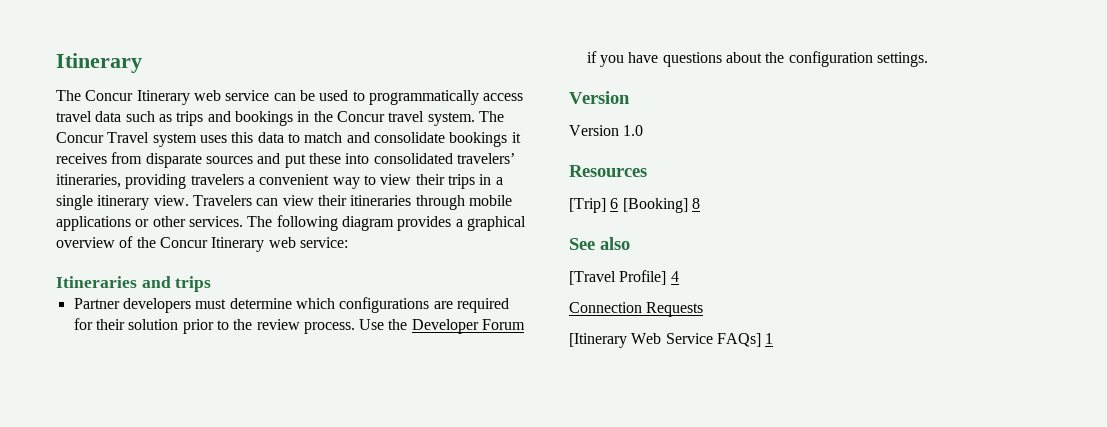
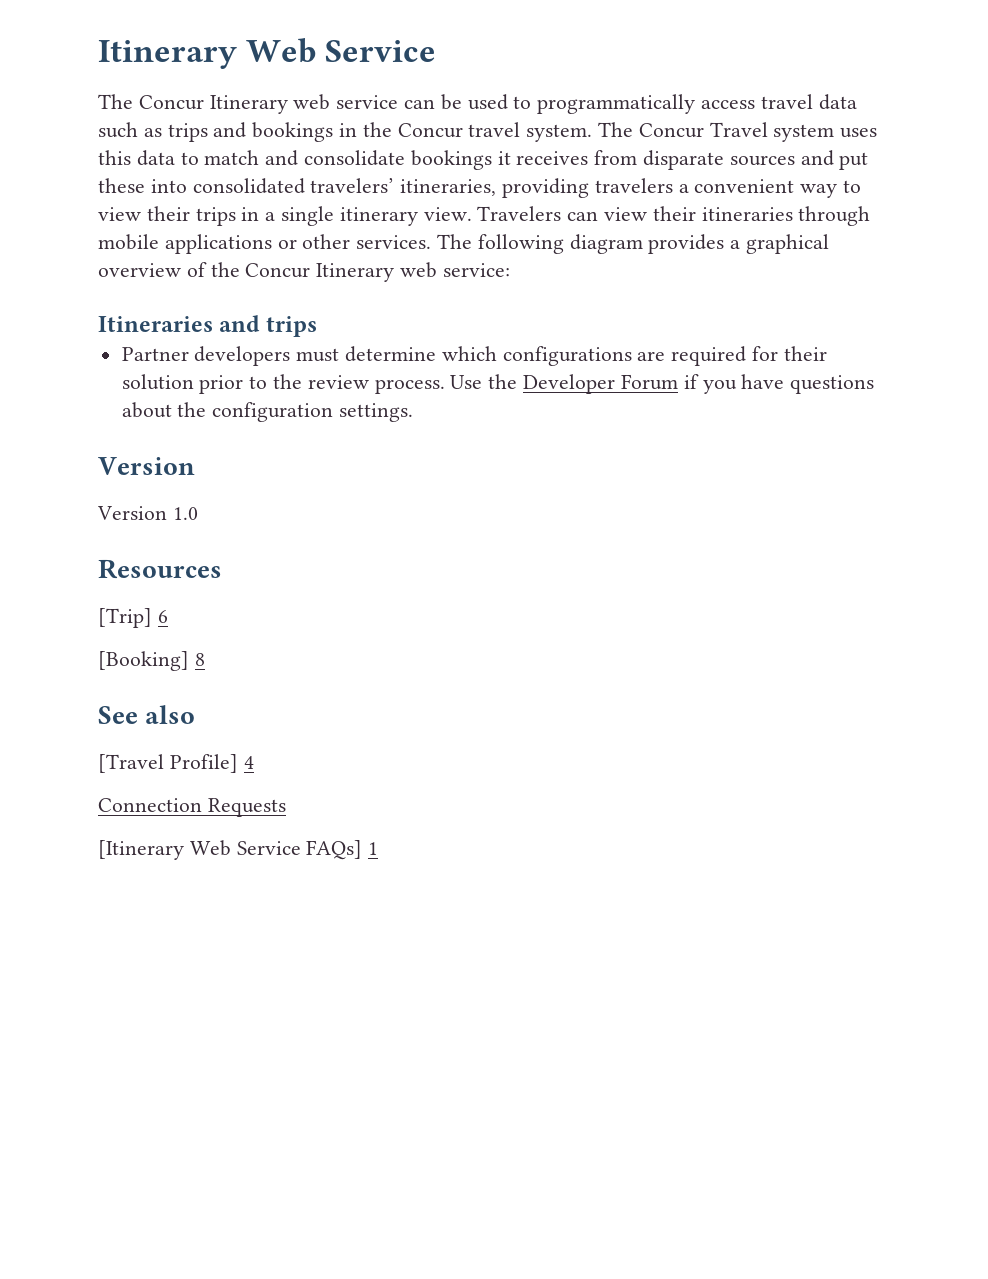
[56,53,142,73] Itinerary -> [98,38,437,69] Itinerary Web Service
(619, 203) none -> (168, 616) //

